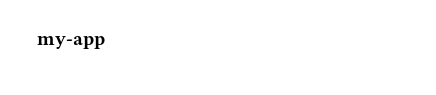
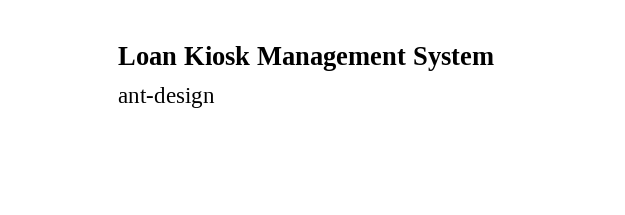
[37,35,105,49] my-app -> [118,46,495,71] [118,87,215,108] Loan Kiosk Management System // ant-design

